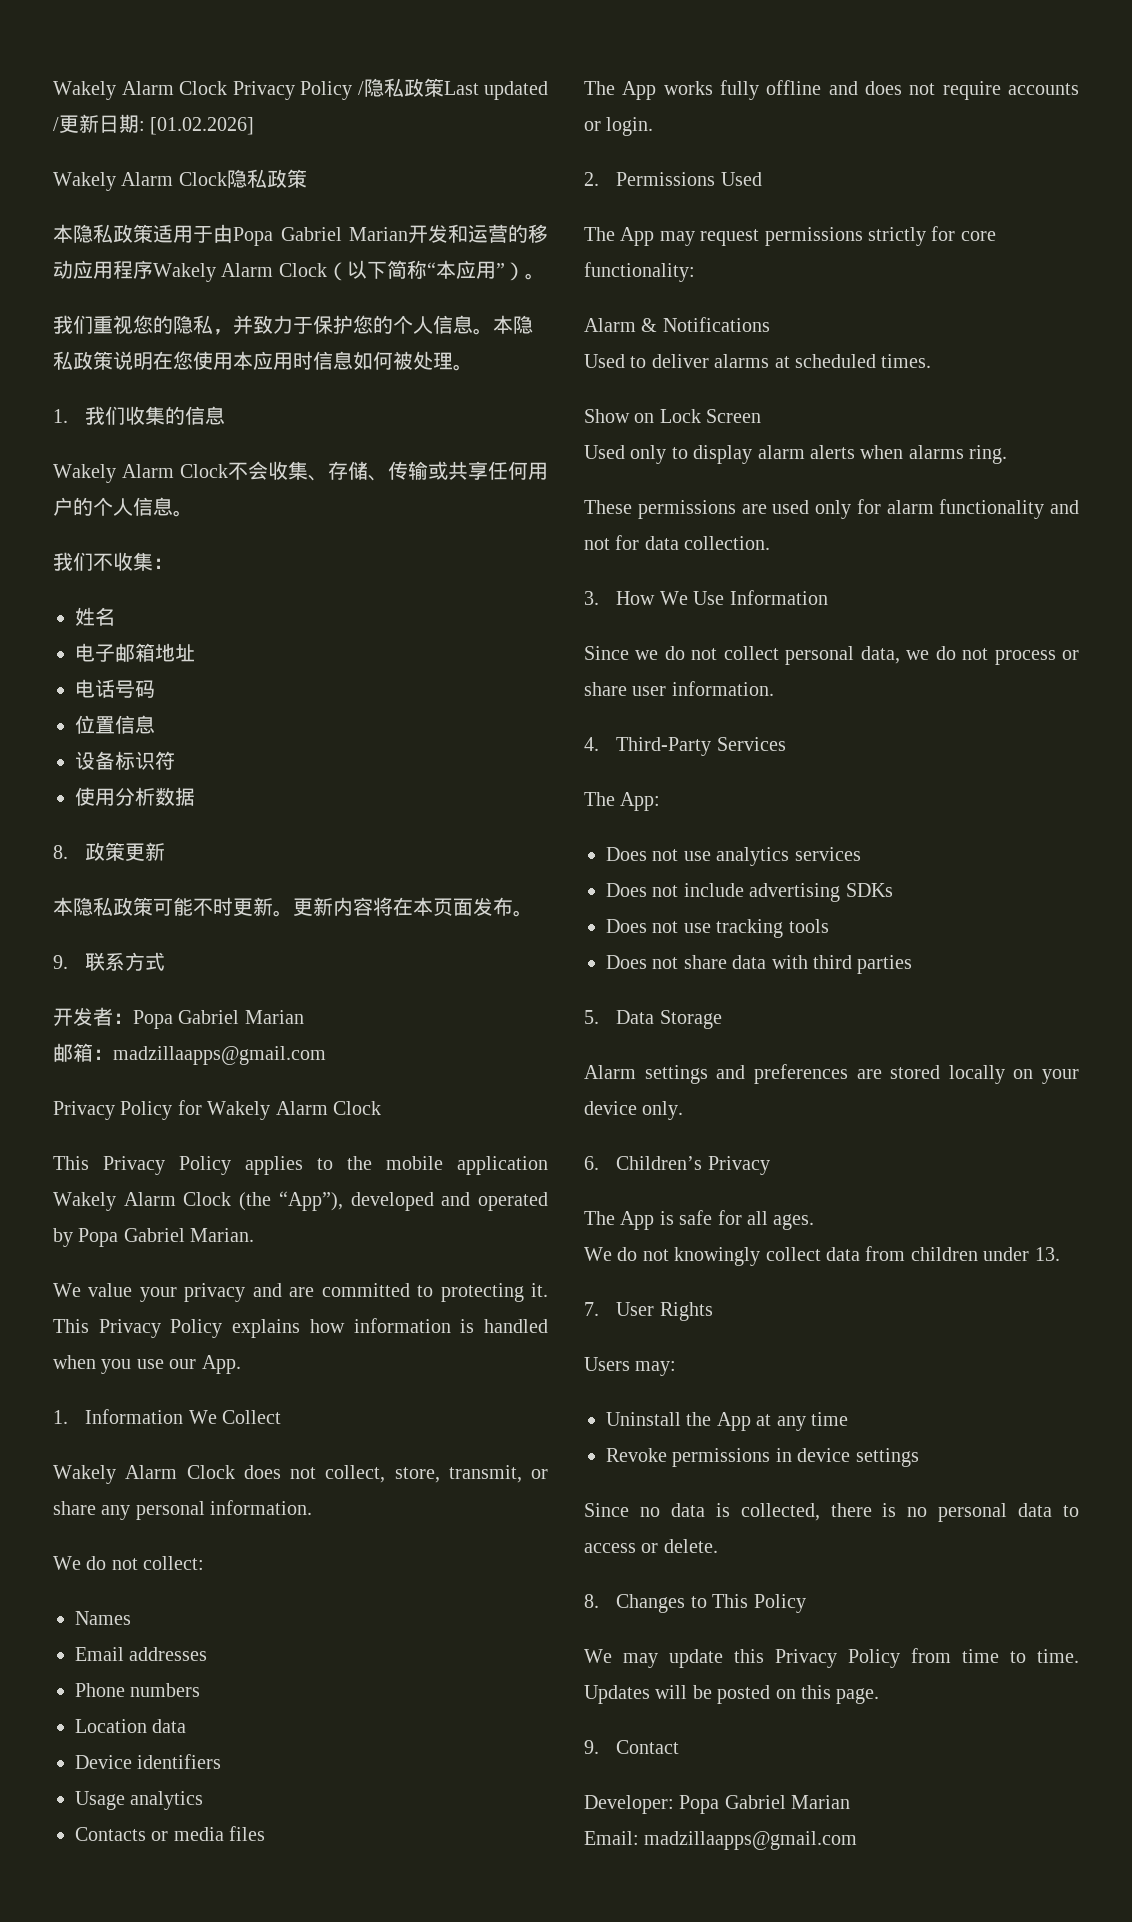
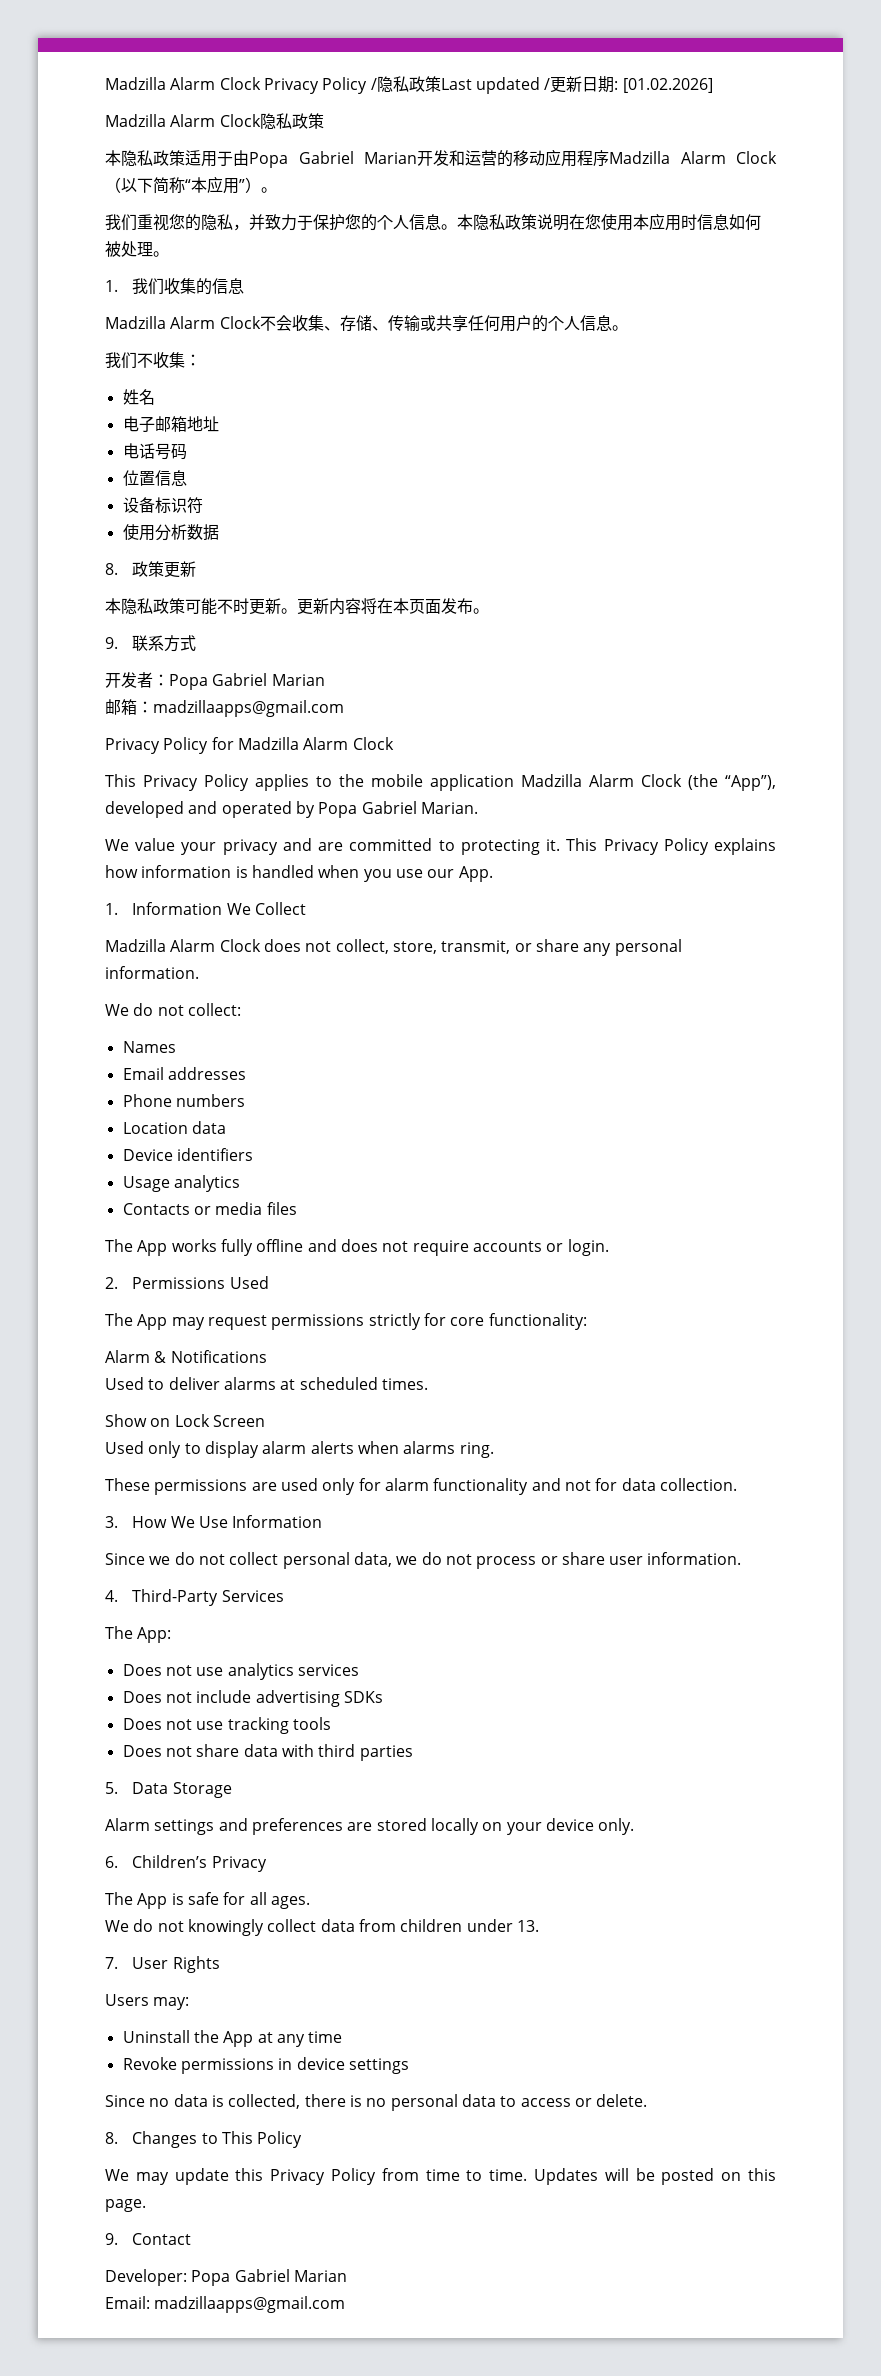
[53,81,116,100] Wakely -> [105,77,166,90] Madzilla
[53,172,116,191] Wakely -> [105,114,166,127] Madzilla
[153,263,216,282] Wakely -> [609,151,670,164] Madzilla
[53,464,116,483] Wakely -> [105,316,166,329] Madzilla
[207,1101,271,1120] Wakely -> [237,737,299,750] Madzilla
[53,1192,116,1211] Wakely -> [521,774,582,787] Madzilla
[53,1465,116,1484] Wakely -> [105,939,166,952] Madzilla

